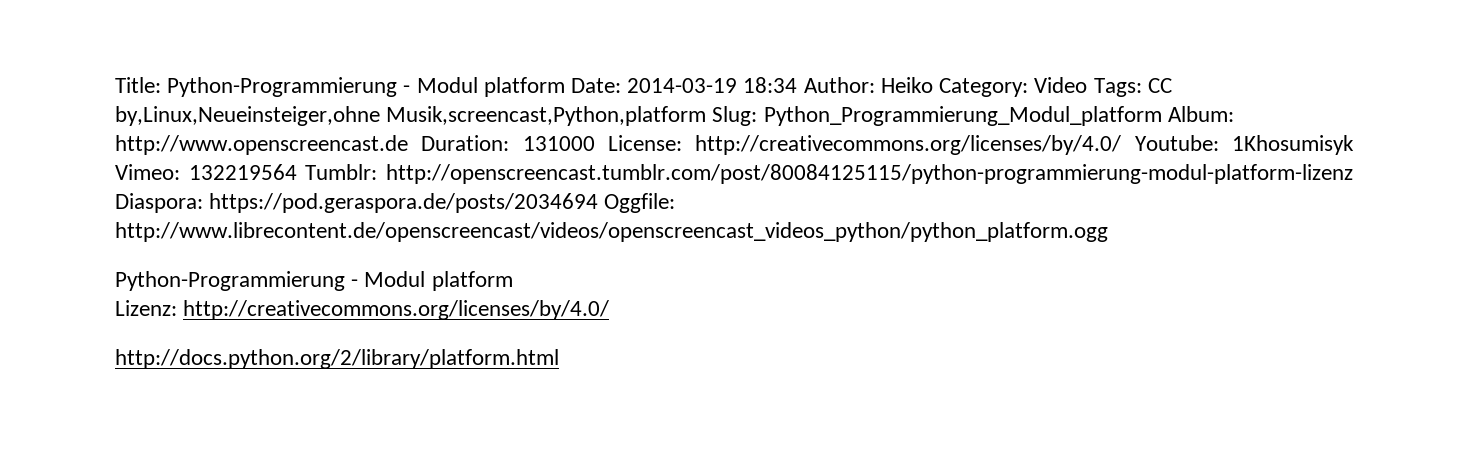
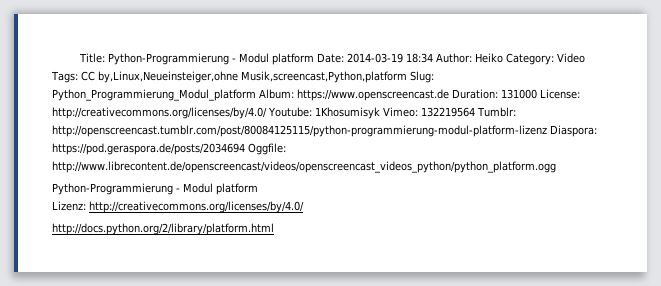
[115,135,408,155] http://www.openscreencast.de -> [297,89,449,101] https://www.openscreencast.de

